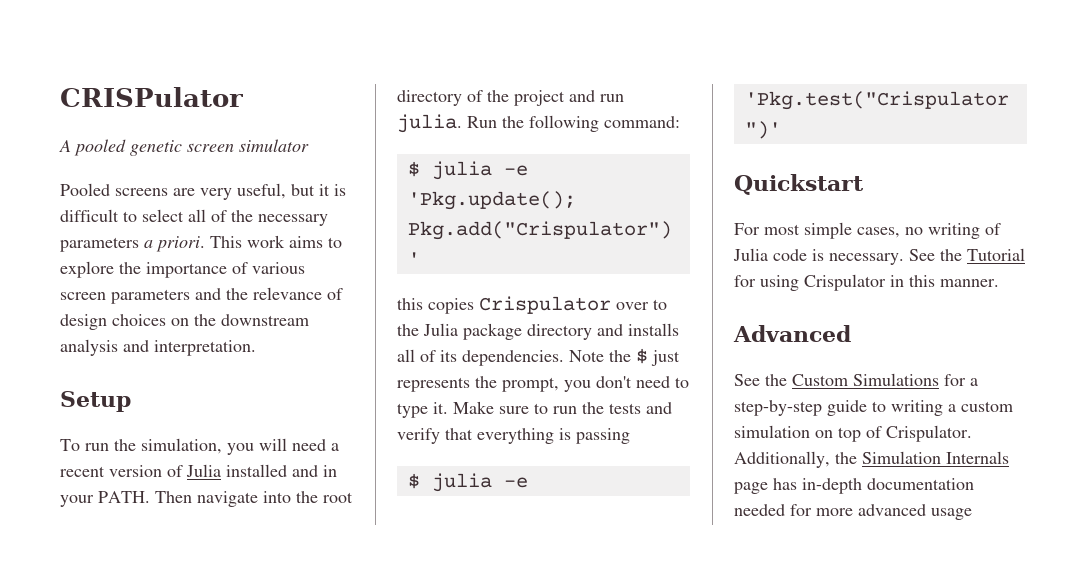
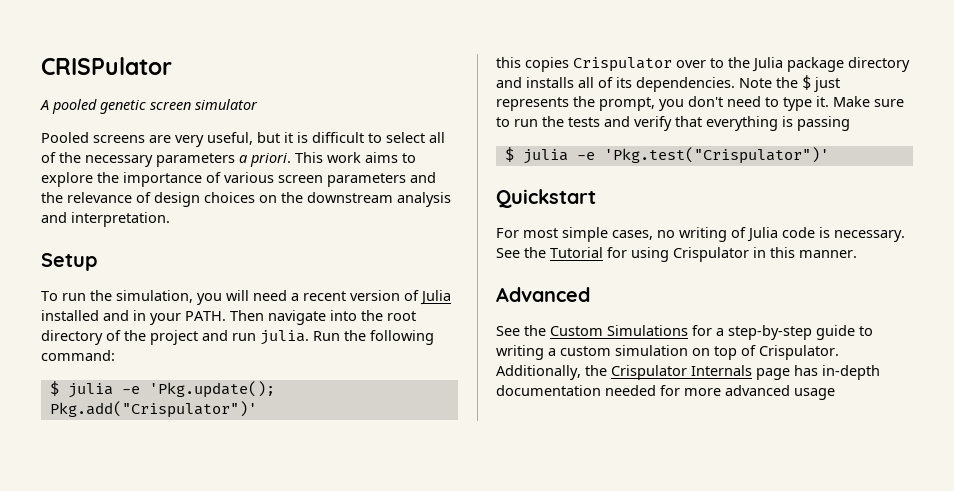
[862,451,941,464] Simulation -> [611,365,687,380] Crispulator

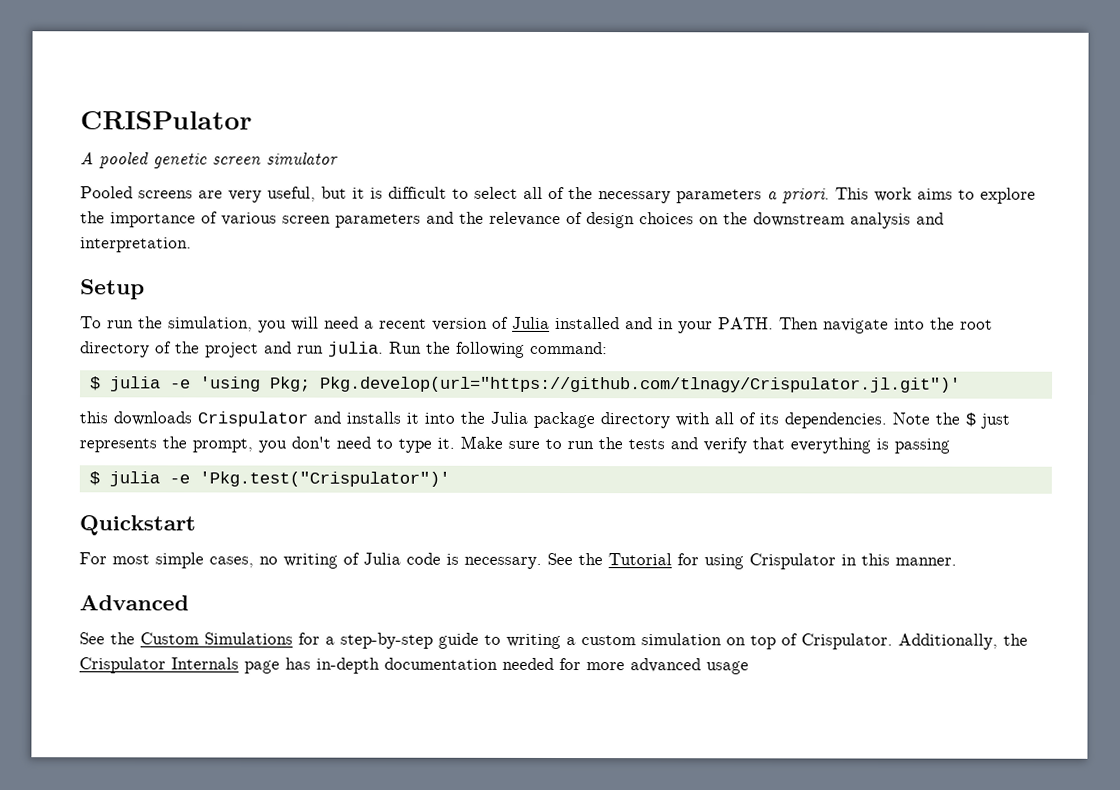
[148,381,275,398] [49,401,257,418] [496,57,724,72] 'Pkg.update(); Pkg.add("Crispulator")' // this copies Crispulator over to -> [199,376,961,393] [79,411,455,427] 'using Pkg; Pkg.develop(url="https://github.com/tlnagy/Crispulator.jl.git")' // this downloads Crispulator and installs it into
[496,77,574,88] and installs -> [675,412,710,427] with

